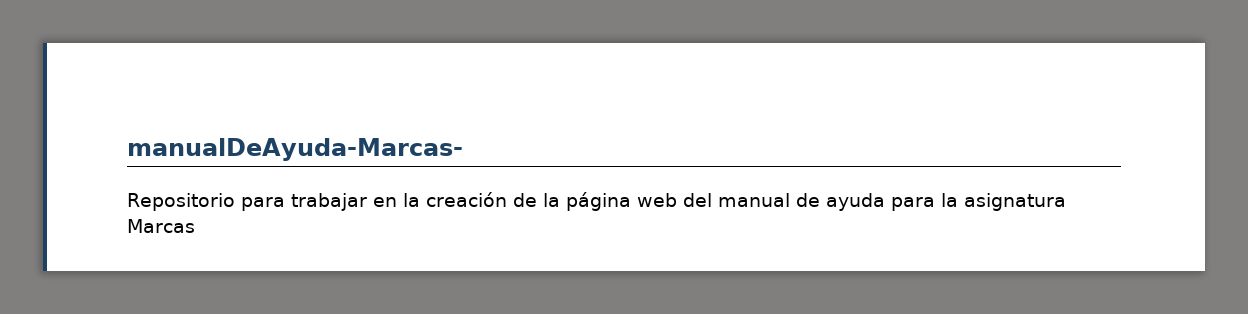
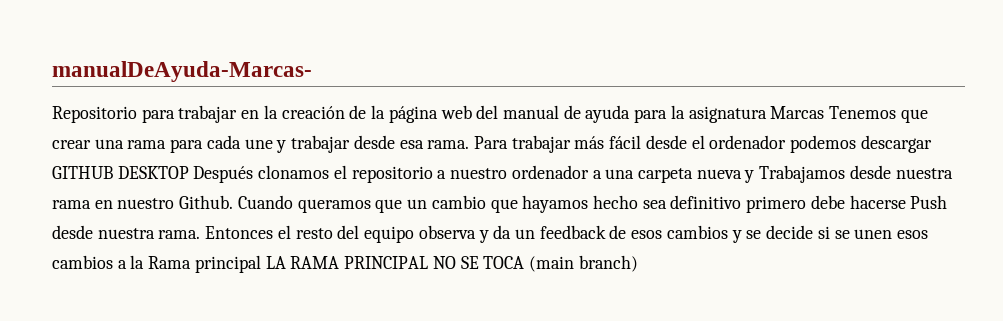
(195, 226) none -> [829,106,928,123] [52,135,932,153] [52,165,953,183] [52,195,948,213] [52,225,928,243] [52,255,638,273] Tenemos que crear una rama para cada une y trabajar desde esa rama. Para trabajar más fácil desde el ordenador podemos descargar GITHUB DESKTOP Después clonamos el repositorio a nuestro ordenador a una carpeta nueva y Trabajamos desde nuestra rama en nuestro Github. Cuando queramos que un cambio que hayamos hecho sea definitivo primero debe hacerse Push desde nuestra rama. Entonces el resto del equipo observa y da un feedback de esos cambios y se decide si se unen esos cambios a la Rama principal LA RAMA PRINCIPAL NO SE TOCA (main branch)

